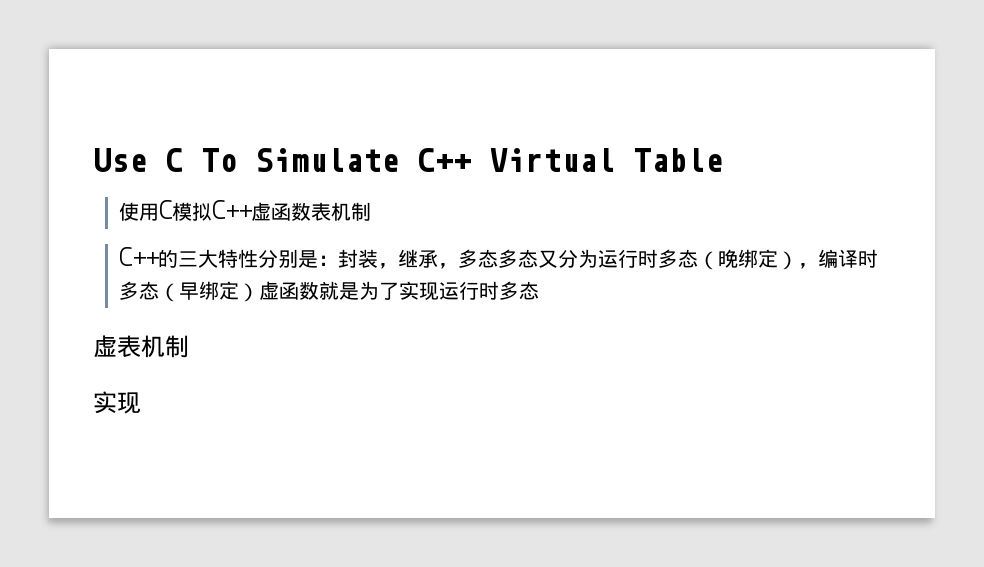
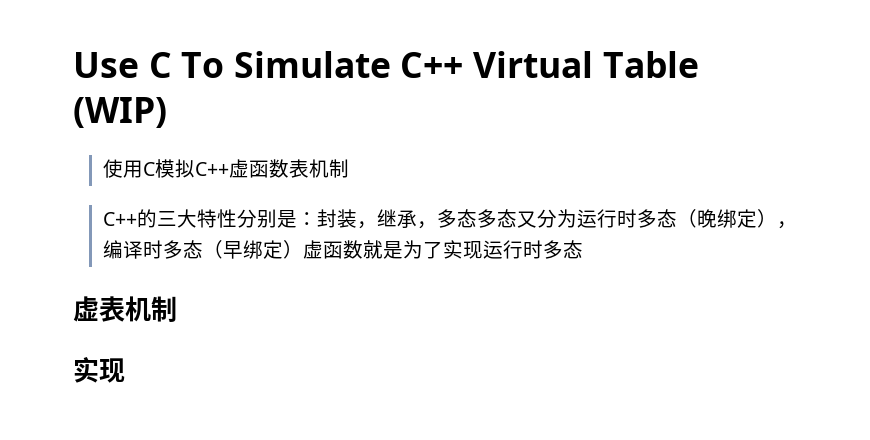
(723, 160) none -> [73,97,167,128] (WIP)

